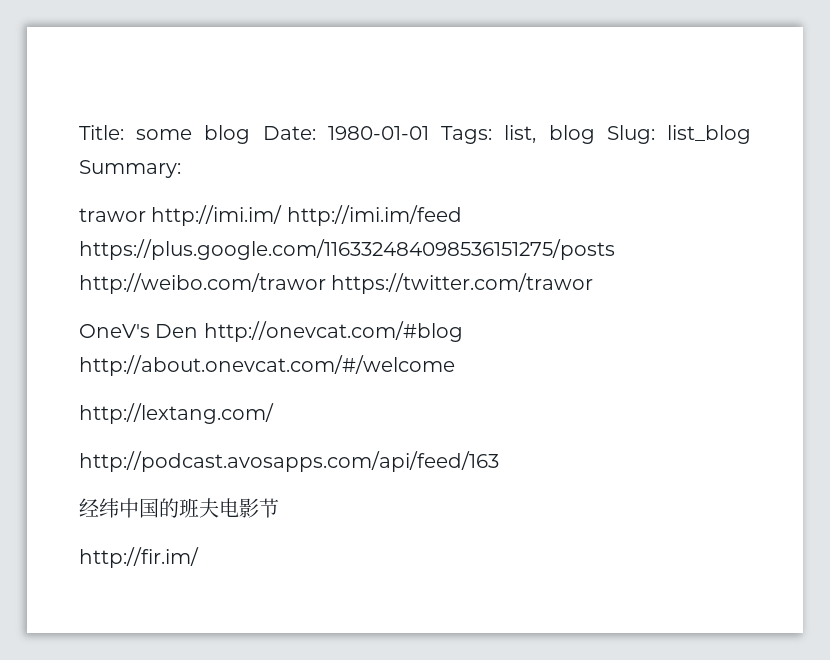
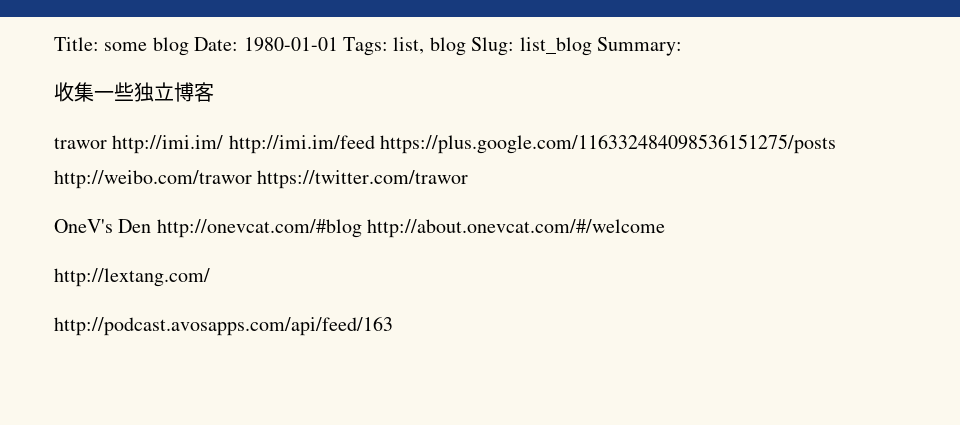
(181, 169) none -> [54,82,214,102] // 收集一些独立博客
[79,498,279,518] [79,547,199,568] // 经纬中国的班夫电影节 // http://fir.im/ -> (393, 326) none

